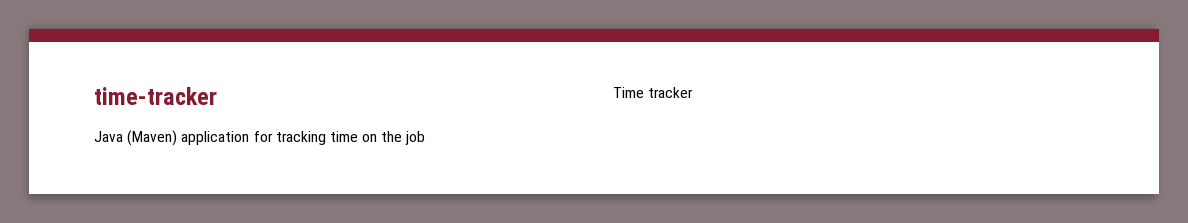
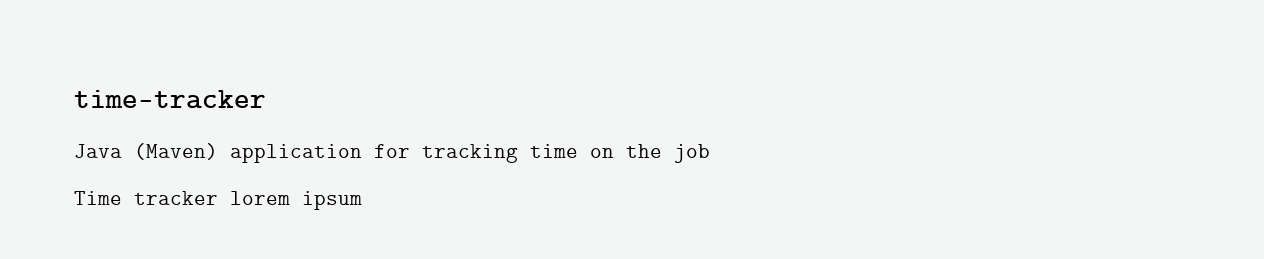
(694, 92) none -> [230,191,362,210] lorem ipsum

